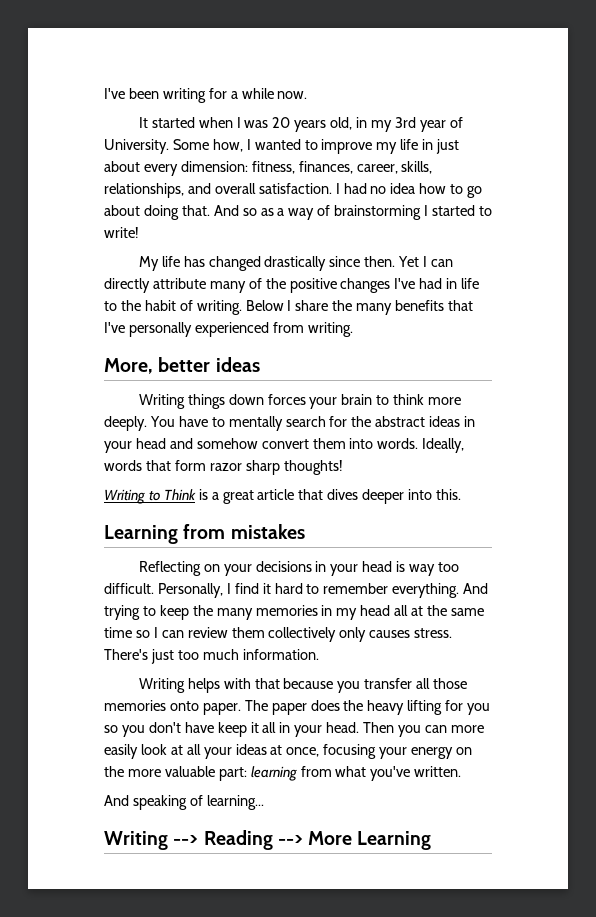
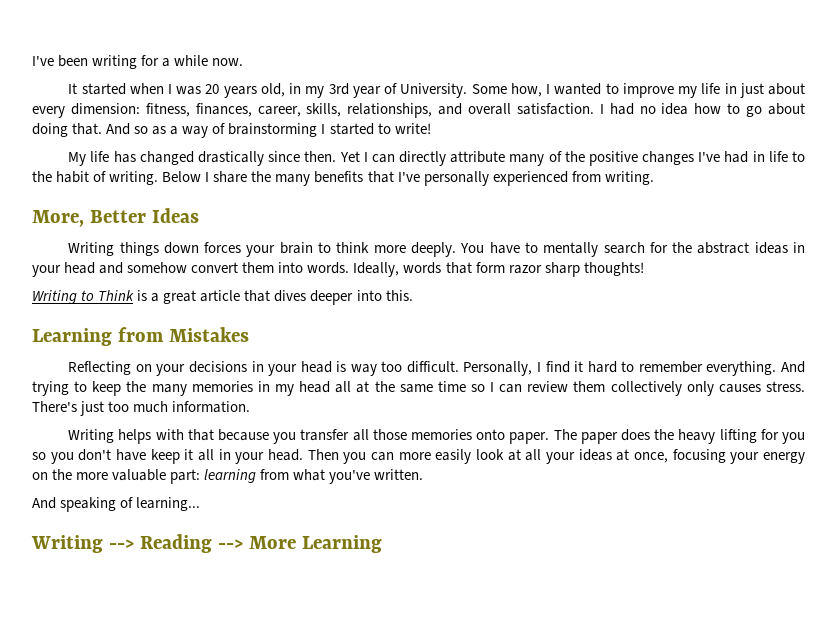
[158,357,260,372] better ideas -> [89,208,199,223] Better Ideas
[230,524,305,539] mistakes -> [168,327,249,342] Mistakes

